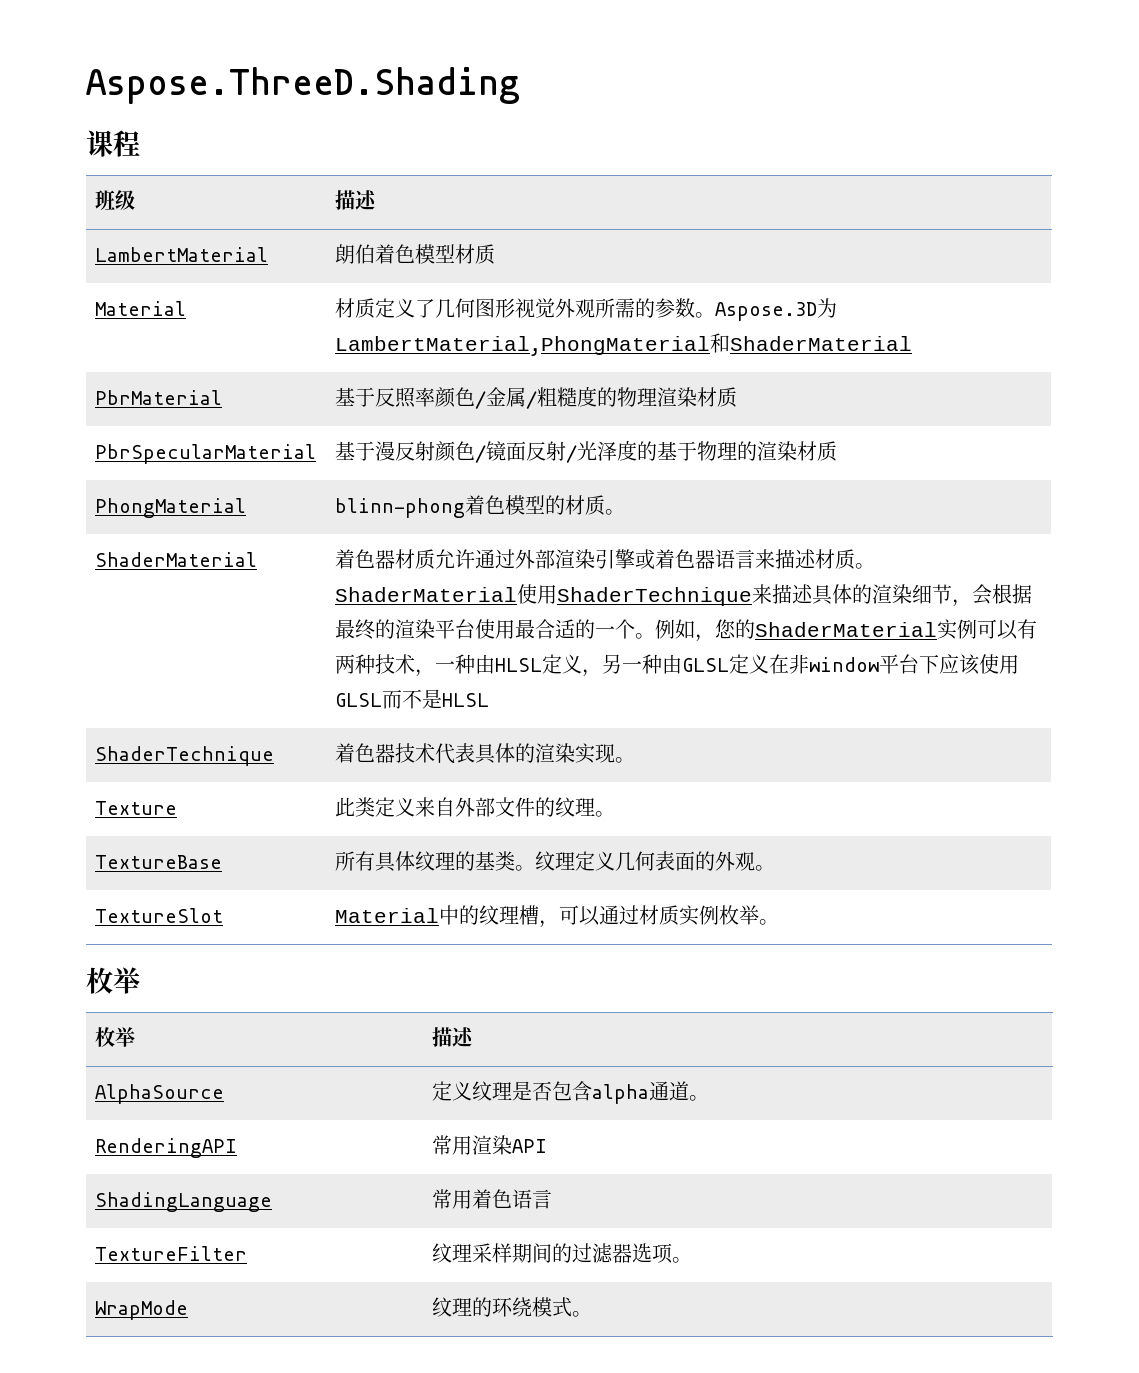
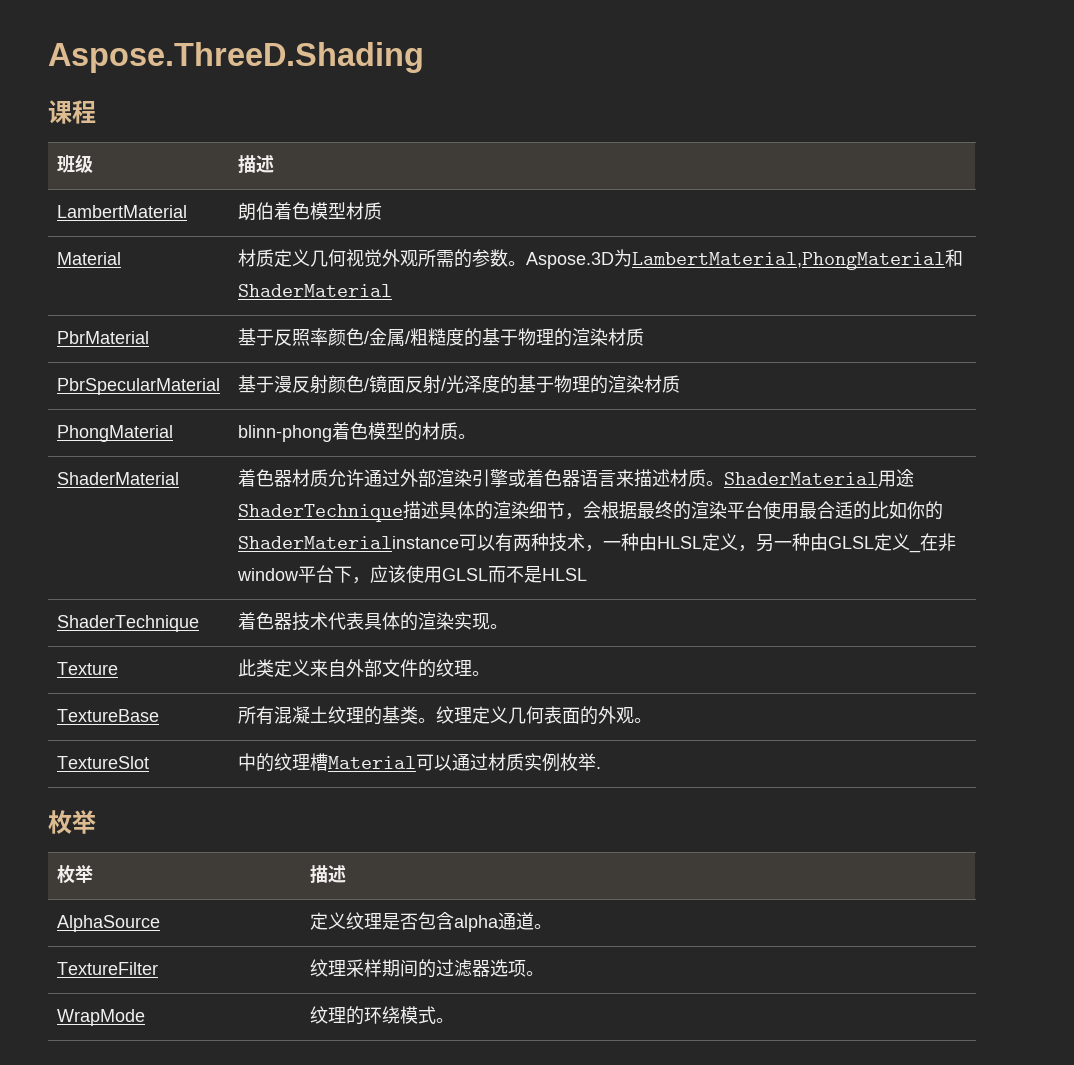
[415,298,516,318] 了几何图形 -> [309,249,346,267] 几何
[617,387,658,407] 物理 -> [481,328,572,347] 基于物理的
[517,584,773,606] 使用ShaderTechnique来 -> [877,469,914,487] [237,504,403,522] 用途ShaderTechnique
[595,619,978,642] 一个。例如，您的ShaderMaterial实例 -> [870,501,943,520] [237,536,459,549] 比如你的ShaderMaterialinstance
(770, 664) none -> [908,549,921,553] _
(940, 664) none -> [351,577,370,584] ，
[375,851,416,872] 具体 -> [273,706,328,724] 混凝土
[335,908,440,923] Material -> (149, 762) none
[539,920,560,928] ， -> [327,756,416,769] Material
[759,919,780,925] 。 -> [595,767,601,769] .
[95,1138,238,1158] [432,1135,548,1155] [95,1192,273,1212] [432,1189,553,1209] // RenderingAPI | 常用渲染API // ShadingLanguage | 常用着色语言 -> (552, 926) none

